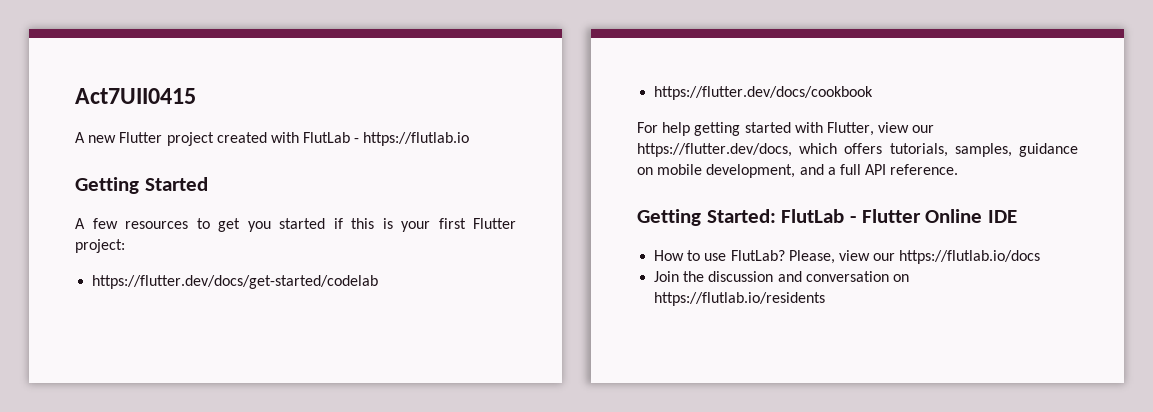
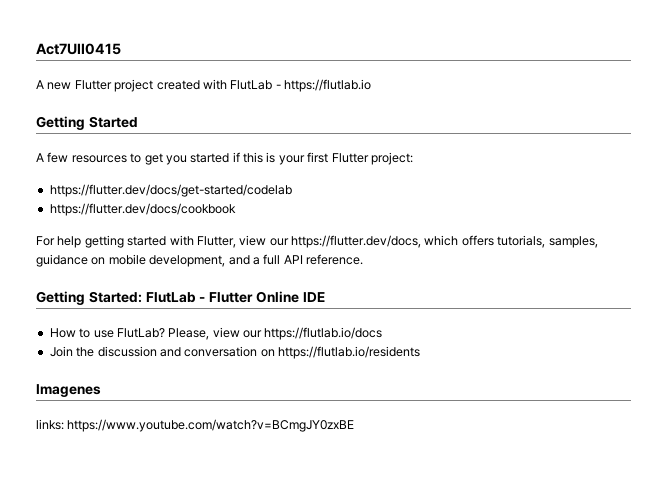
(826, 299) none -> [36,384,101,397] [36,419,355,432] // Imagenes // links: https://www.youtube.com/watch?v=BCmgJY0zxBE

